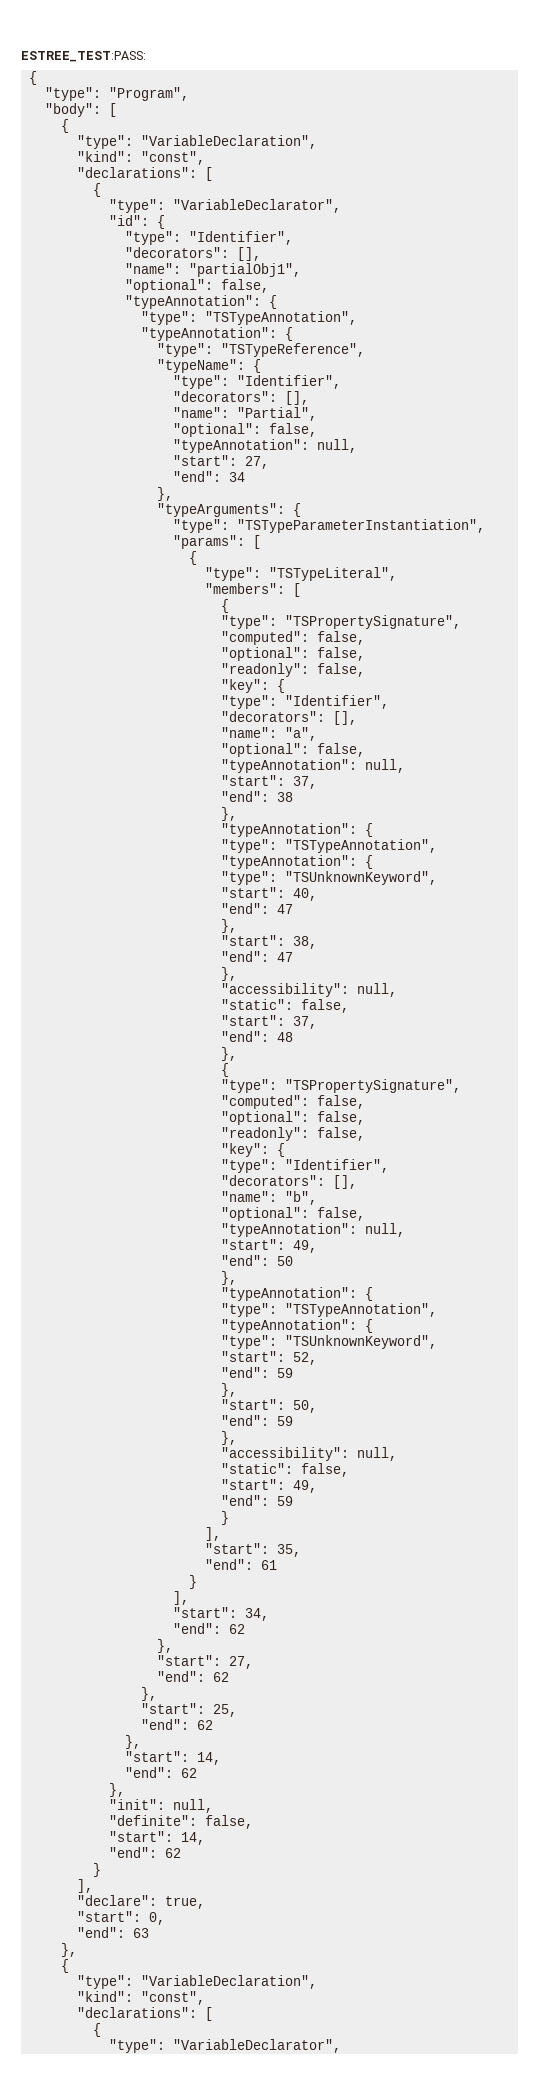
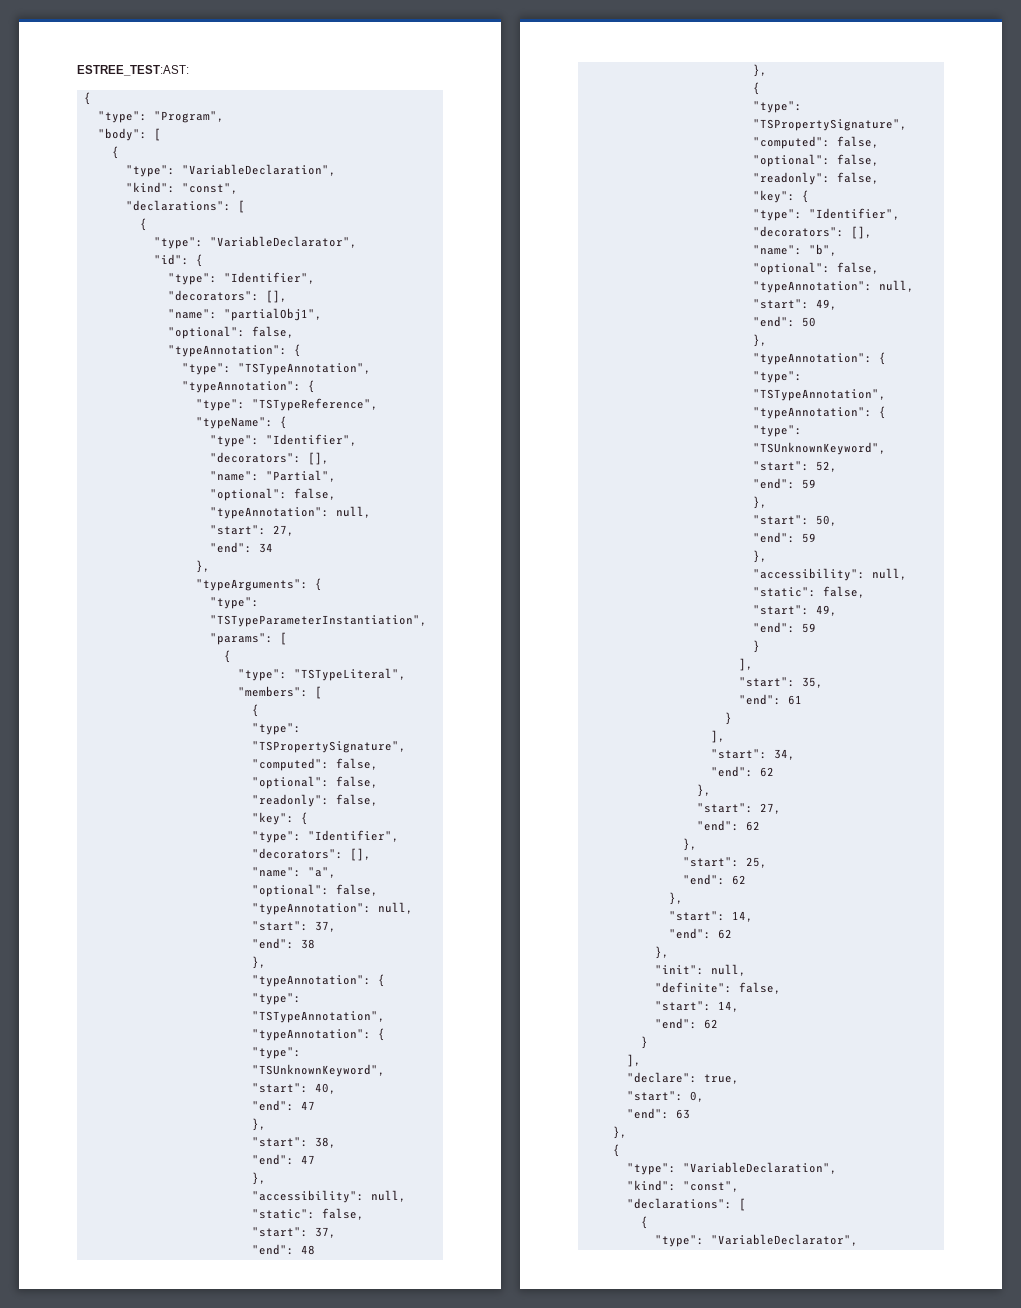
[21,51,146,62] ESTREE_TEST:PASS: -> [77,65,189,76] ESTREE_TEST:AST:

